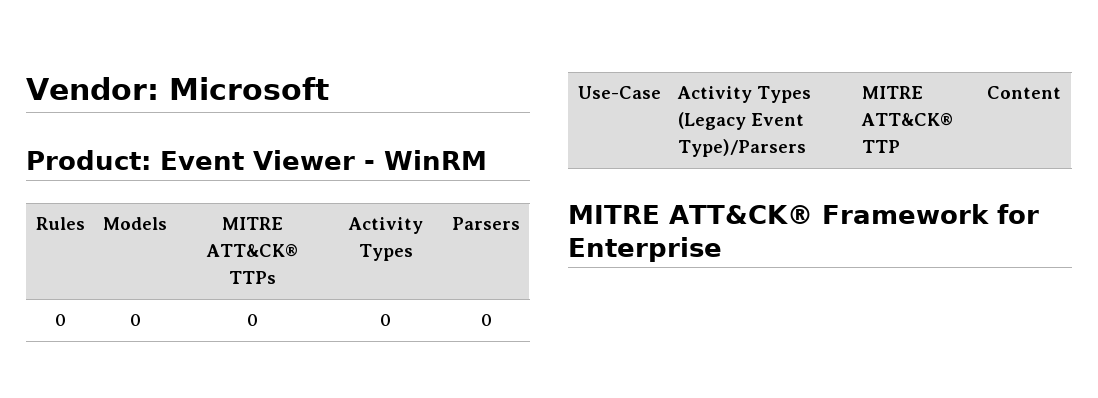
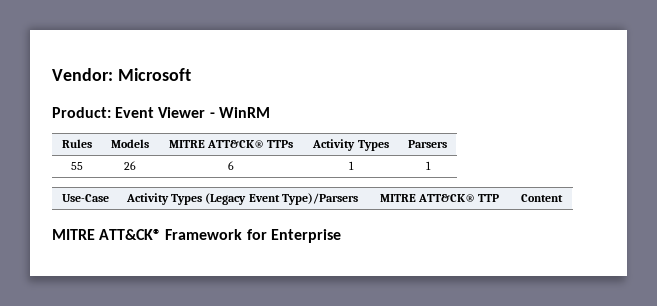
[54,314,66,326] [129,314,141,326] [247,314,258,326] [380,314,391,326] [480,314,492,326] 0 | 0 | 0 | 0 | 0 -> [71,162,83,170] [124,161,136,170] [228,161,234,170] [349,161,354,170] [425,161,431,170] 55 | 26 | 6 | 1 | 1

